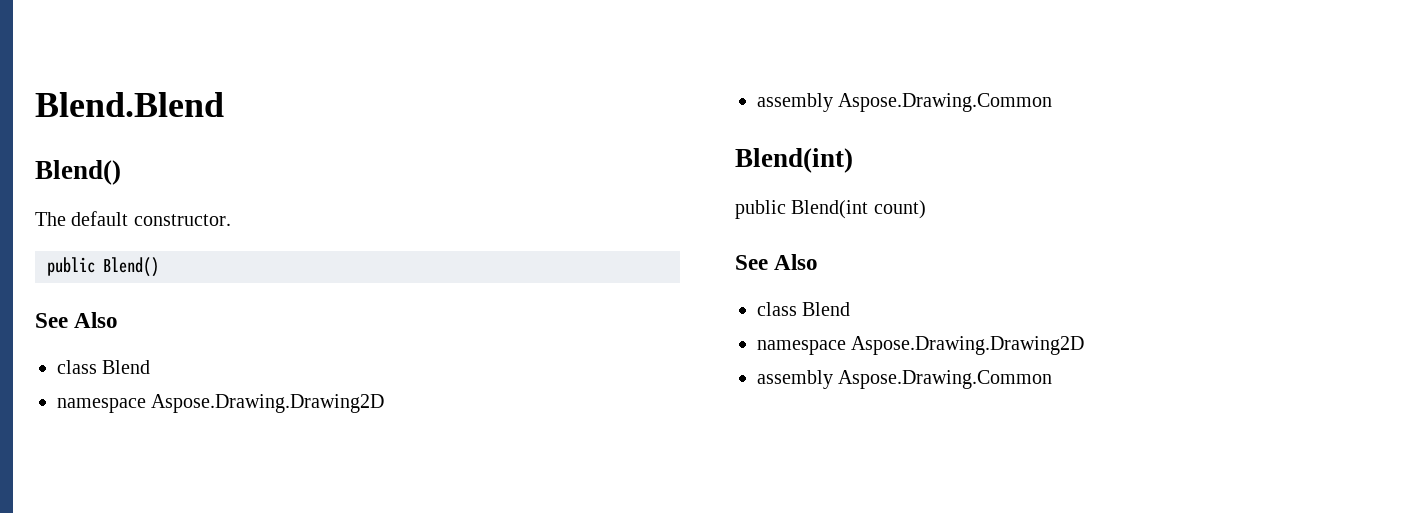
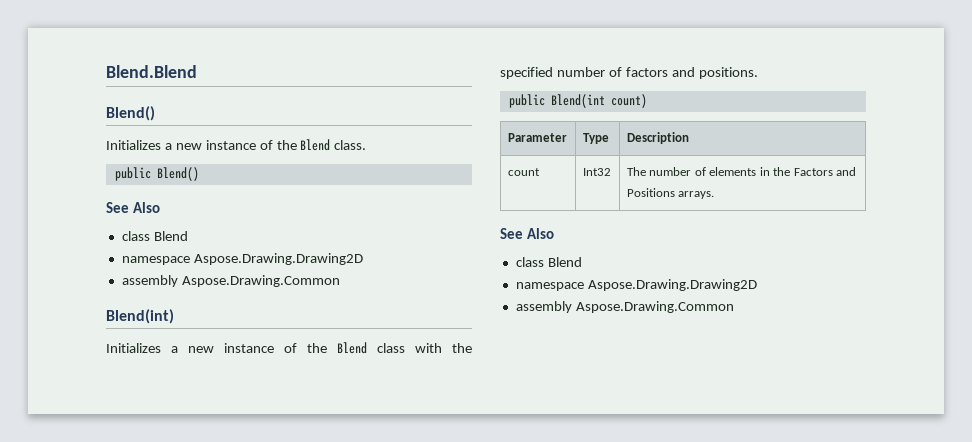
[35,211,231,226] The default constructor. -> [106,139,367,151] Initializes a new instance of the Blend class.
[735,200,926,219] public Blend(int count) -> [106,342,472,354] [500,67,758,79] [508,94,647,108] [507,133,567,142] [582,133,609,144] [626,132,689,144] [507,168,540,176] [582,168,611,176] [626,167,857,176] [626,188,715,199] Initializes a new instance of the Blend class with the specified number of factors and positions. // public Blend(int count) // Parameter | Type | Description // count | Int32 | The number of elements in the Factors and Positions arrays.

